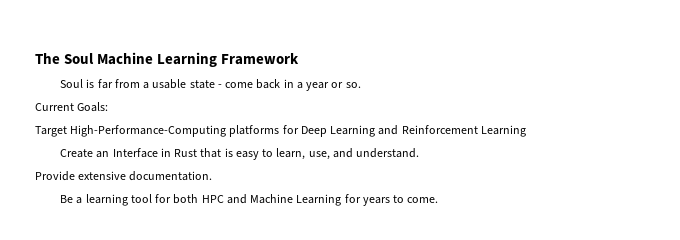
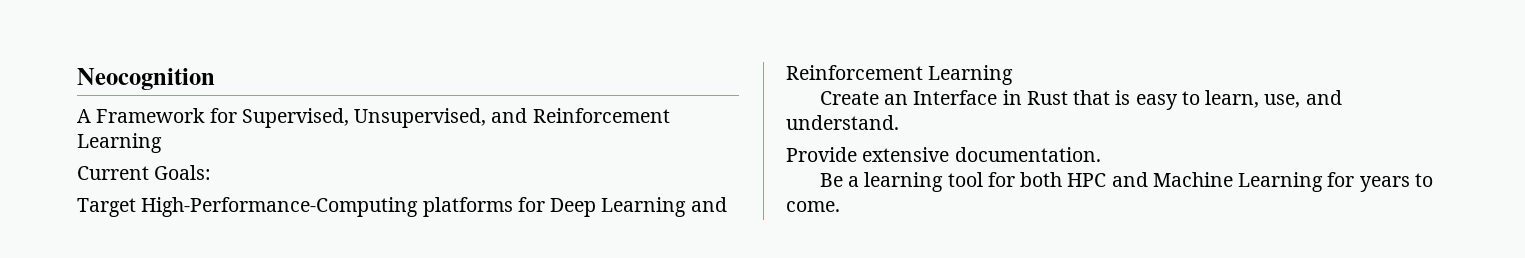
[35,52,300,67] [60,79,361,91] The Soul Machine Learning Framework // Soul is far from a usable state - come back in a year or so. -> [77,68,215,90] [77,108,670,128] [77,133,162,153] Neocognition // A Framework for Supervised, Unsupervised, and Reinforcement Learning

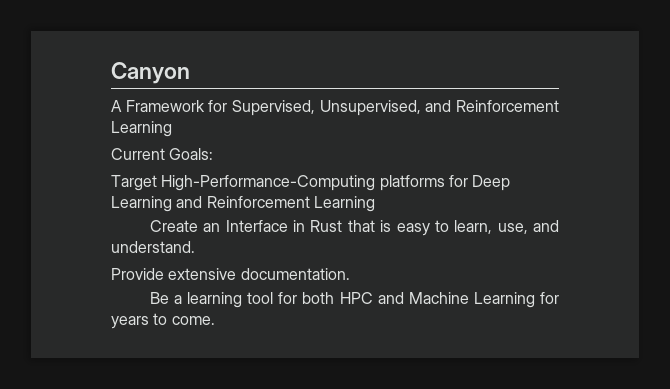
[77,68,215,90] Neocognition -> [111,62,190,84] Canyon

